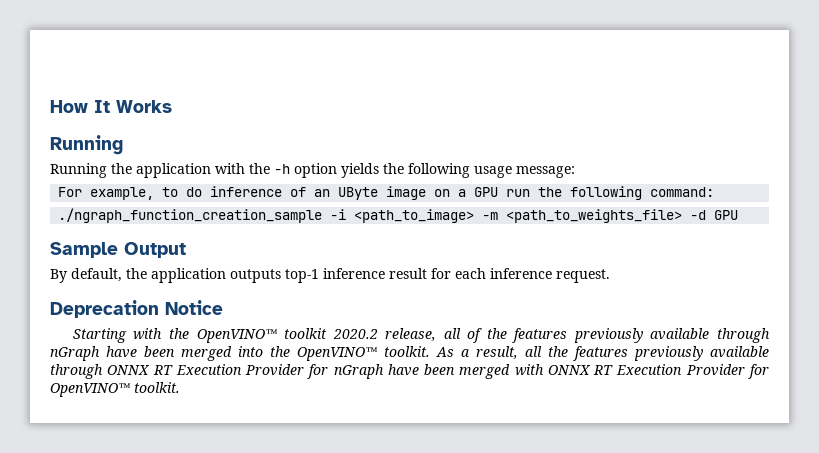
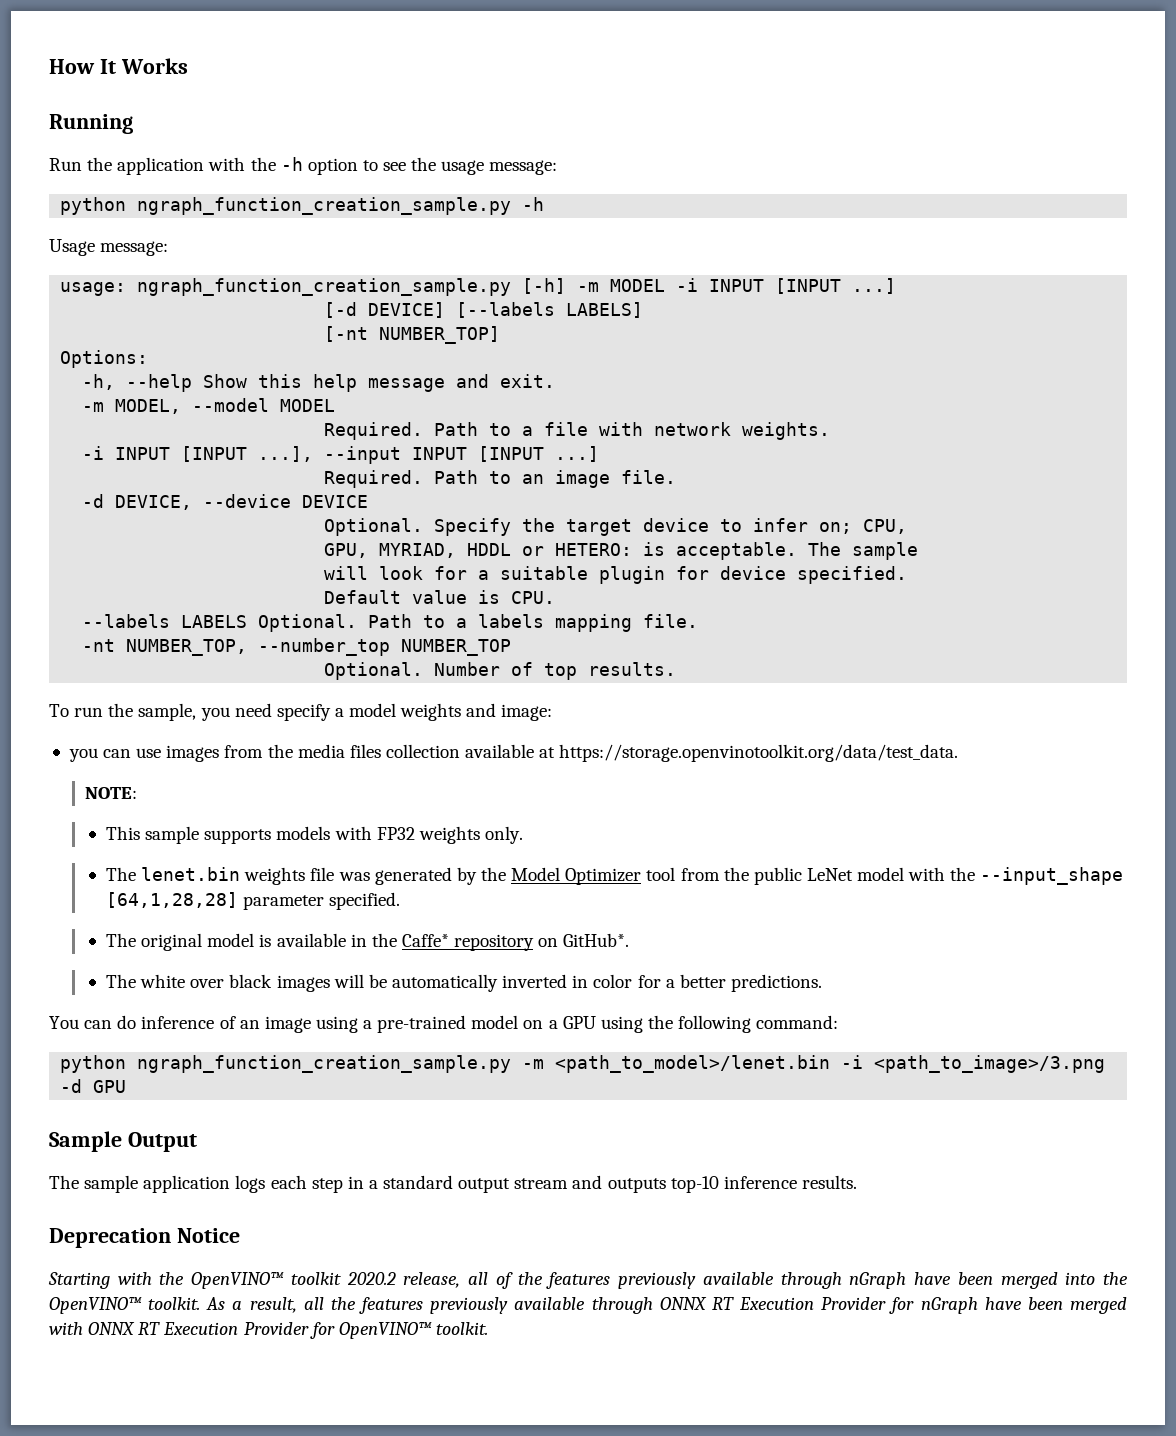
[50,163,107,178] Running -> [49,158,82,171] Run
[341,163,470,178] yields the following -> [362,157,437,171] to see the
[58,186,427,200] For example, to do inference of an UByte image -> [60,197,545,215] [49,239,169,256] [60,278,897,296] [324,302,644,318] [324,326,501,344] [60,350,149,368] [82,374,556,392] [82,398,336,414] [324,422,831,440] [82,446,600,464] [324,470,677,488] [82,494,369,510] [324,518,908,536] [324,542,919,560] [324,566,908,584] [324,590,556,604] [82,614,699,632] [82,638,512,656] [324,662,677,680] [49,703,553,721] [68,744,959,762] [85,787,138,799] [106,826,524,844] [106,867,1124,885] [106,892,401,910] [106,933,630,951] [106,974,822,992] [49,1015,519,1033] python ngraph_function_creation_sample.py -h // Usage message: // usage: ngraph_function_creation_sample.py [-h] -m MODEL -i INPUT [INPUT ...] // [-d DEVICE] [--labels LABELS] // [-nt NUMBER_TOP] // Options: // -h, --help Show this help message and exit. // -m MODEL, --model MODEL // Required. Path to a file with network weights. // -i INPUT [INPUT ...], --input INPUT [INPUT ...] // Required. Path to an image file. // -d DEVICE, --device DEVICE // Optional. Specify the target device to infer on; CPU, // GPU, MYRIAD, HDDL or HETERO: is acceptable. The sample // will look for a suitable plugin for device specified. // Default value is CPU. // --labels LABELS Optional. Path to a labels mapping file. // -nt NUMBER_TOP, --number_top NUMBER_TOP // Optional. Number of top results. // To run the sample, you need specify a model weights and image: // you can use images from the media files collection available at https://storage.openvinotoolkit.org/data/test_data. // NOTE: // This sample supports models with FP32 weights only. // The lenet.bin weights file was generated by the Model Optimizer tool from the public LeNet model with the --input_shape [64,1,28,28] parameter specified. // The original model is available in the Caffe* repository on GitHub*. // The white over black images will be automatically inverted in color for a better predictions. // You can do inference of an image using a pre-trained model
[506,189,531,197] run -> [600,1016,643,1033] using
[58,208,739,223] [50,242,186,258] [50,268,610,283] ./ngraph_function_creation_sample -i <path_to_image> -m <path_to_weights_file> -d GPU // Sample Output // By default, the application outputs top-1 inference result for each inference request. -> [60,1055,1106,1073] [60,1079,127,1093] [49,1131,197,1152] [49,1175,857,1193] python ngraph_function_creation_sample.py -m <path_to_model>/lenet.bin -i <path_to_image>/3.png -d GPU // Sample Output // The sample application logs each step in a standard output stream and outputs top-10 inference results.

